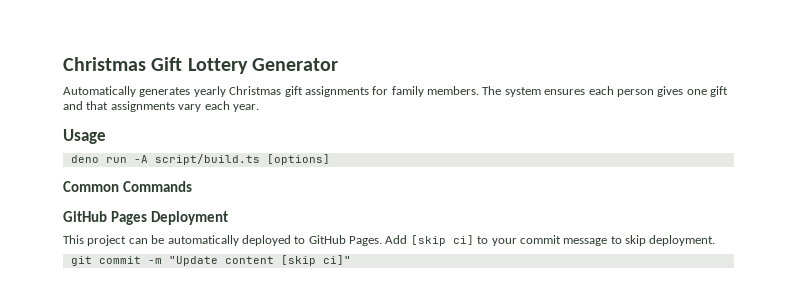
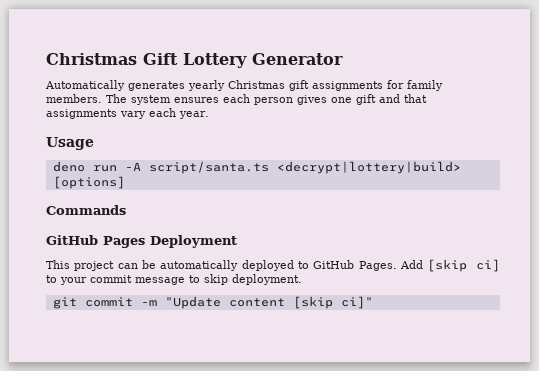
[154,154,260,165] script/build.ts -> [148,161,461,174] script/santa.ts <decrypt|lottery|build>
[63,181,119,192] Common -> (125, 182) none

